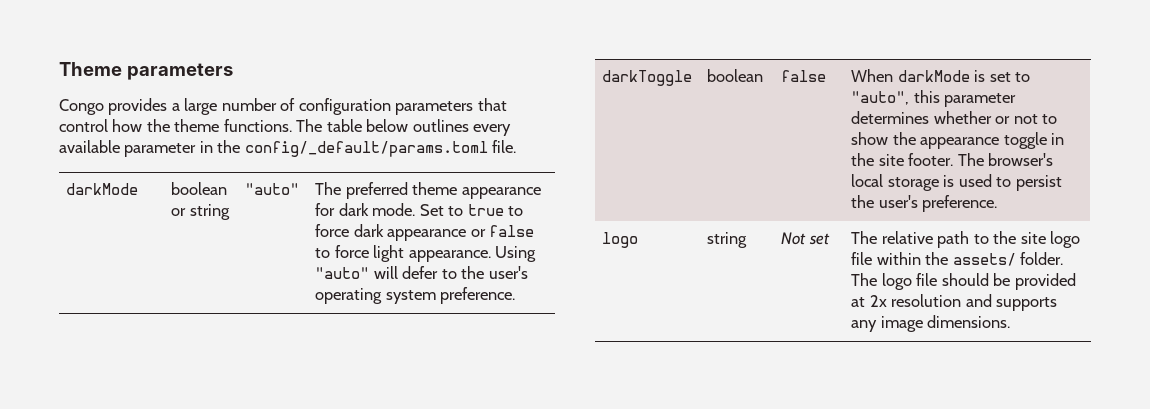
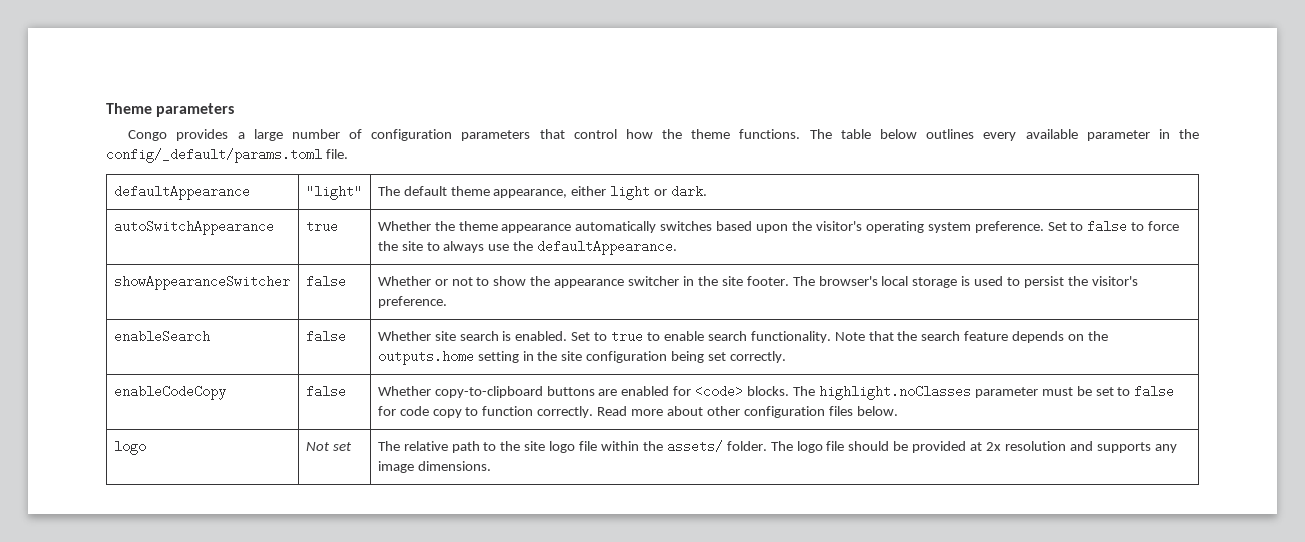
[66,183,139,195] [171,182,228,195] [171,204,230,220] [245,183,300,195] [315,182,541,199] [315,203,524,216] [315,224,535,241] [315,245,537,262] [315,266,528,279] [315,287,516,304] [602,70,693,86] [707,69,764,82] [781,70,827,82] [851,69,1031,82] [851,90,1017,107] [851,111,992,124] darkMode | boolean or string | "auto" | The preferred theme appearance for dark mode. Set to true to force dark appearance or false to force light appearance. Using "auto" will defer to the user's operating system preference. // darkToggle | boolean | false | When darkMode is set to "auto", this parameter determines whether -> [113,185,250,200] [305,185,362,200] [377,185,708,200] [113,220,274,235] [305,220,338,233] [377,220,1180,233] [377,240,678,255] [113,275,290,290] [305,275,346,288] [377,276,431,286] defaultAppearance | "light" | The default theme appearance, either light or dark. // autoSwitchAppearance | true | Whether the theme appearance automatically switches based upon the visitor's operating system preference. Set to false to force the site to always use the defaultAppearance. // showAppearanceSwitcher | false | Whether
[1003,132,1047,149] toggle -> [628,276,680,286] switcher
[878,195,998,212] [602,232,639,248] [707,232,748,248] user's preference. // logo | string -> [1091,276,1138,286] [377,296,447,308] [113,330,210,343] [305,330,346,343] [377,330,1109,343] [377,350,786,365] [113,385,226,400] [305,385,346,398] [377,385,1175,400] [377,406,898,418] [113,441,146,455] visitor's preference. // enableSearch | false | Whether site search is enabled. Set to true to enable search functionality. Note that the search feature depends on the outputs.home setting in the site configuration being set correctly. // enableCodeCopy | false | Whether copy-to-clipboard buttons are enabled for <code> blocks. The highlight.noClasses parameter must be set to false for code copy to function correctly. Read more about other configuration files below. // logo

